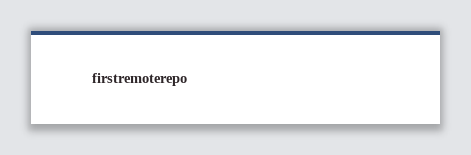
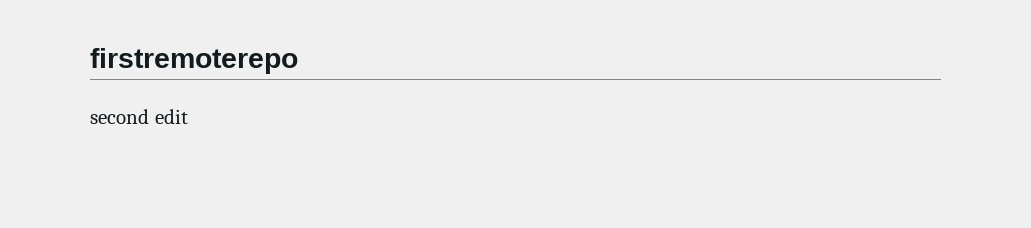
(187, 79) none -> [90,109,188,124] // second edit

